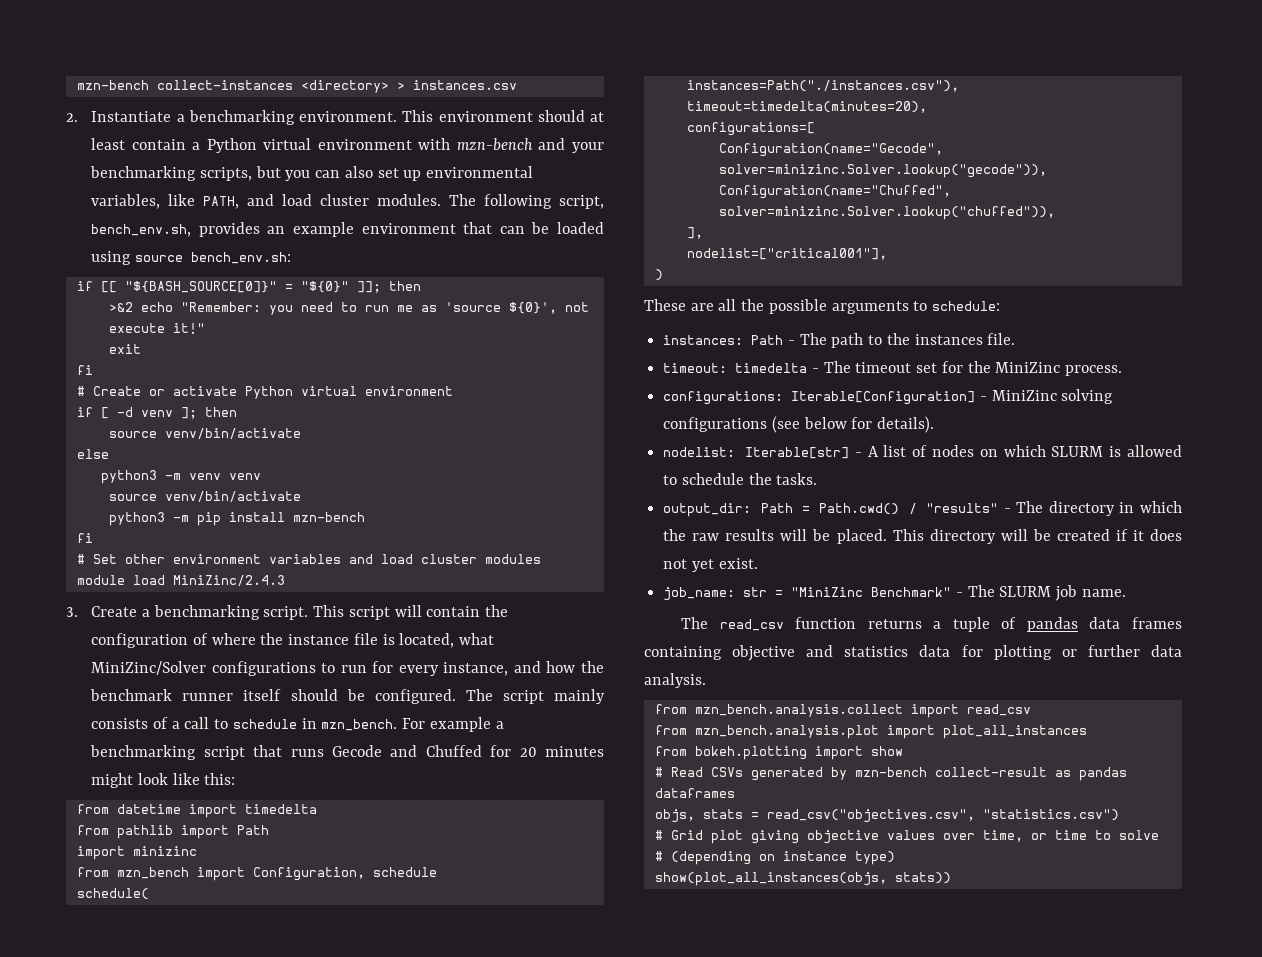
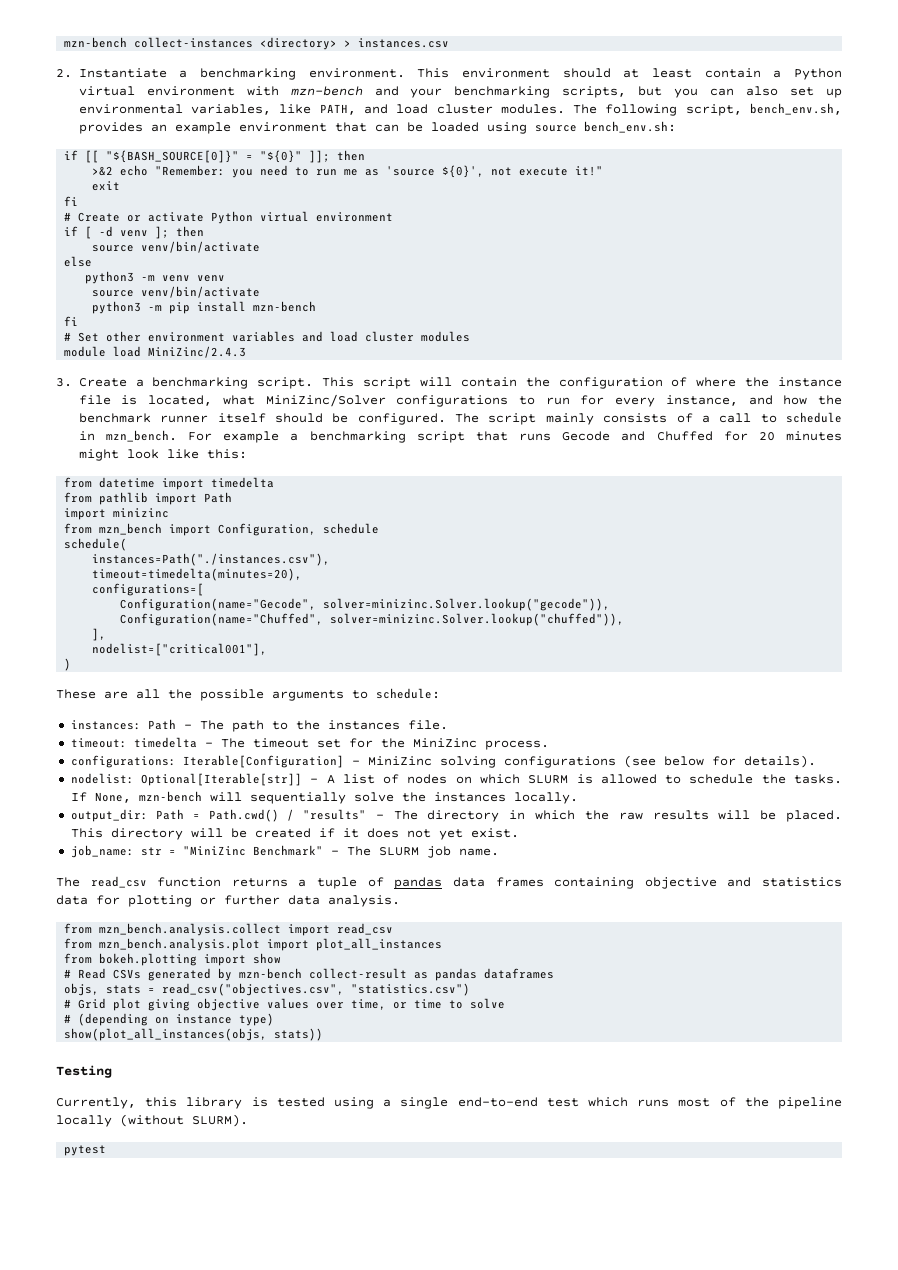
[745,447,850,459] Iterable[str] -> [141,773,303,786] Optional[Iterable[str]]
(818, 479) none -> [70,791,578,804] If None, mzn-bench will sequentially solve the instances locally.
(951, 878) none -> [56,1065,112,1078] [56,1097,843,1109] [56,1114,248,1127] [64,1145,107,1156] // Testing // Currently, this library is tested using a single end-to-end test which runs most of the pipeline locally (without SLURM). // pytest

